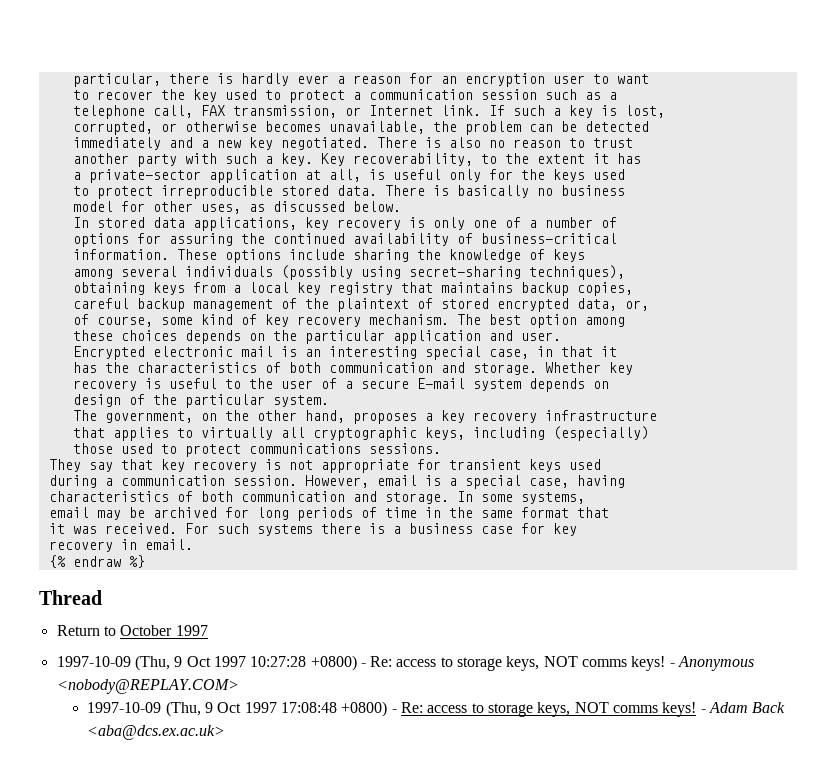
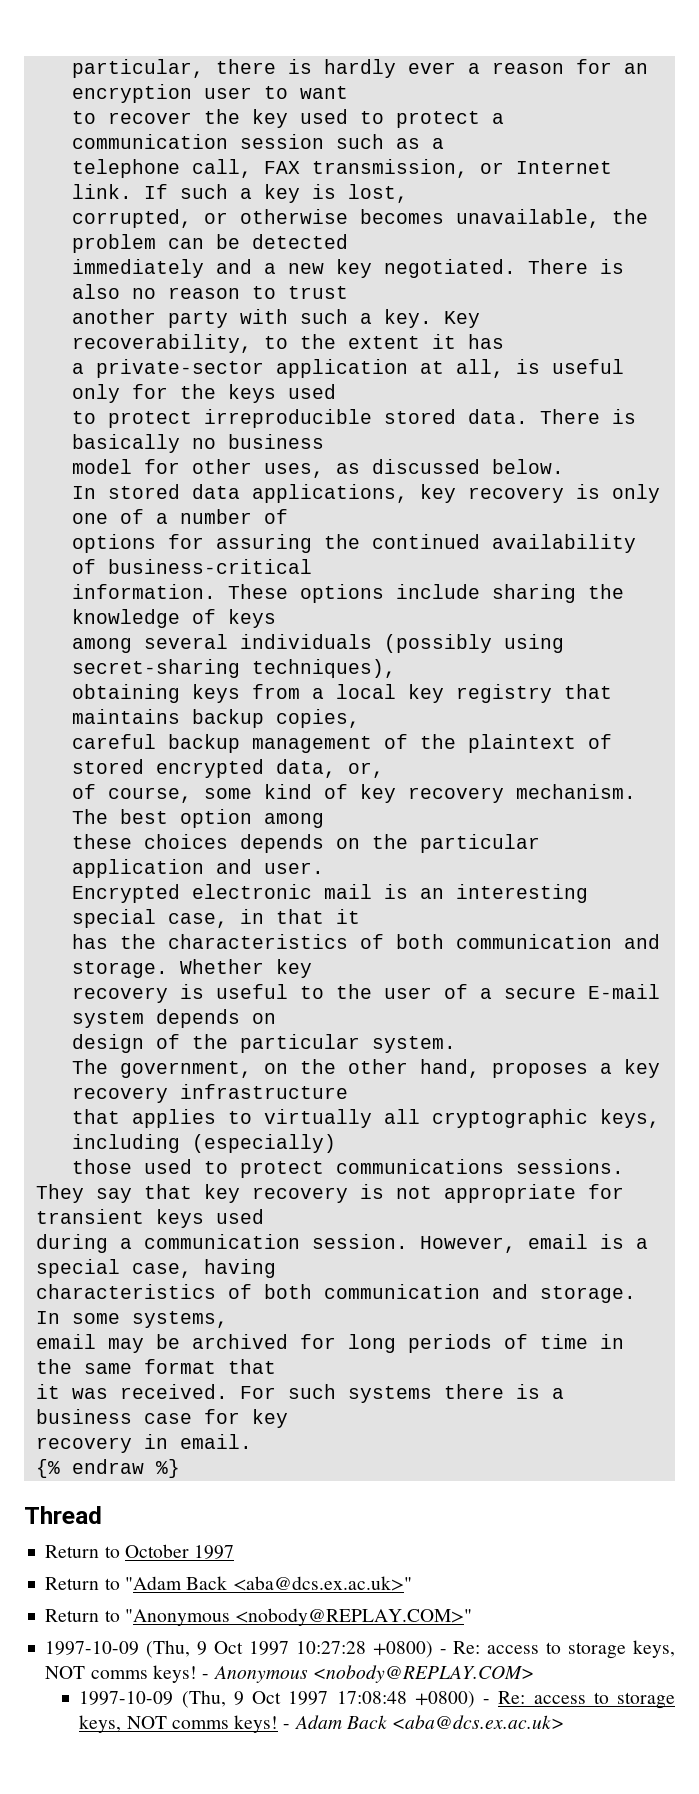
(208, 630) none -> [45,1576,412,1591] [45,1608,473,1626] // Return to "Adam Back <aba@dcs.ex.ac.uk>" // Return to "Anonymous <nobody@REPLAY.COM>"

